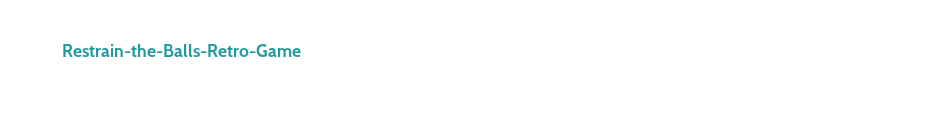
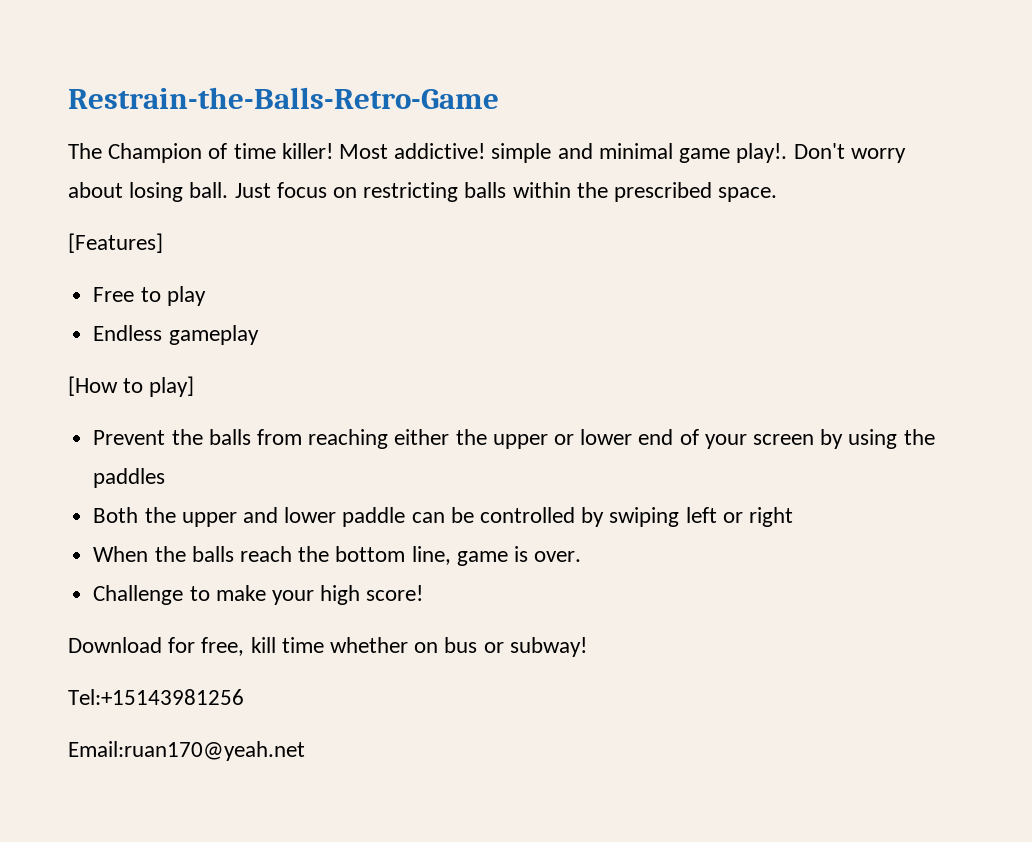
(301, 50) none -> [68,143,906,163] [68,182,778,202] [68,233,163,253] [93,286,206,306] [93,325,259,345] [68,376,195,397] [93,429,935,449] [93,468,166,488] [93,507,794,527] [93,546,582,566] [93,585,424,605] [68,637,587,657] [68,689,244,705] [68,741,305,761] // The Champion of time killer! Most addictive! simple and minimal game play!. Don't worry about losing ball. Just focus on restricting balls within the prescribed space. // [Features] // Free to play // Endless gameplay // [How to play] // Prevent the balls from reaching either the upper or lower end of your screen by using the paddles // Both the upper and lower paddle can be controlled by swiping left or right // When the balls reach the bottom line, game is over. // Challenge to make your high score! // Download for free, kill time whether on bus or subway! // Tel:+15143981256 // Email:ruan170@yeah.net

